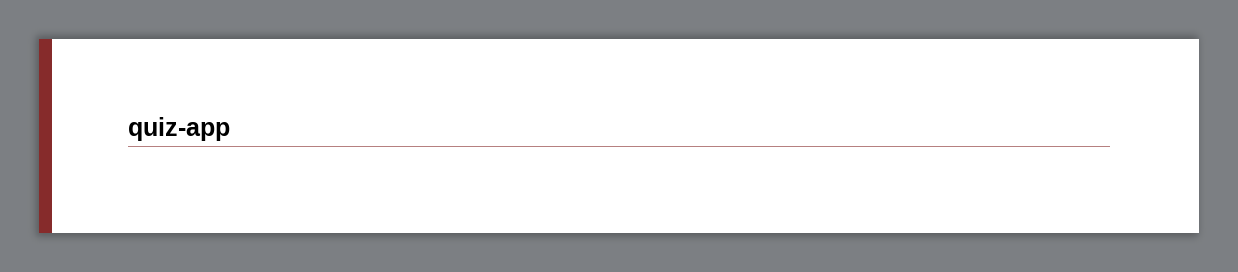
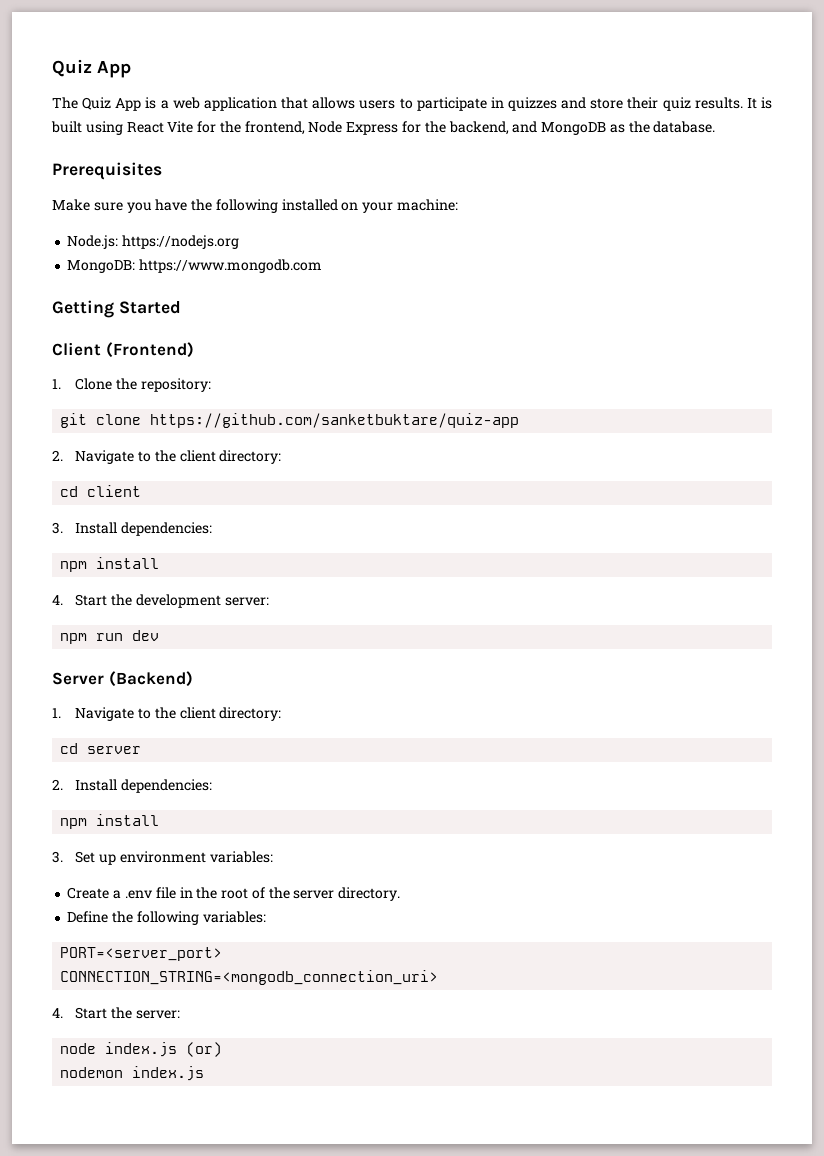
[128,117,230,141] quiz-app -> [52,59,131,78] [52,97,772,111] [51,121,716,135] [52,162,162,180] [52,199,459,213] [67,235,240,249] [67,259,323,273] [52,300,181,318] [52,342,194,358] [52,378,211,392] [60,413,520,428] [52,450,282,464] [60,485,142,497] [52,522,212,536] [60,557,160,572] [52,594,269,608] [60,630,160,644] [52,671,193,687] [52,707,282,721] [60,743,142,754] [52,779,212,793] [60,814,160,829] [52,851,273,865] [67,887,401,901] [67,911,266,925] [60,947,223,961] [60,970,439,985] [52,1007,180,1019] [60,1042,223,1057] [60,1066,205,1081] Quiz App // The Quiz App is a web application that allows users to participate in quizzes and store their quiz results. It is built using React Vite for the frontend, Node Express for the backend, and MongoDB as the database. // Prerequisites // Make sure you have the following installed on your machine: // Node.js: https://nodejs.org // MongoDB: https://www.mongodb.com // Getting Started // Client (Frontend) // 1. Clone the repository: // git clone https://github.com/sanketbuktare/quiz-app // 2. Navigate to the client directory: // cd client // 3. Install dependencies: // npm install // 4. Start the development server: // npm run dev // Server (Backend) // 1. Navigate to the client directory: // cd server // 2. Install dependencies: // npm install // 3. Set up environment variables: // Create a .env file in the root of the server directory. // Define the following variables: // PORT=<server_port> // CONNECTION_STRING=<mongodb_connection_uri> // 4. Start the server: // node index.js (or) // nodemon index.js

